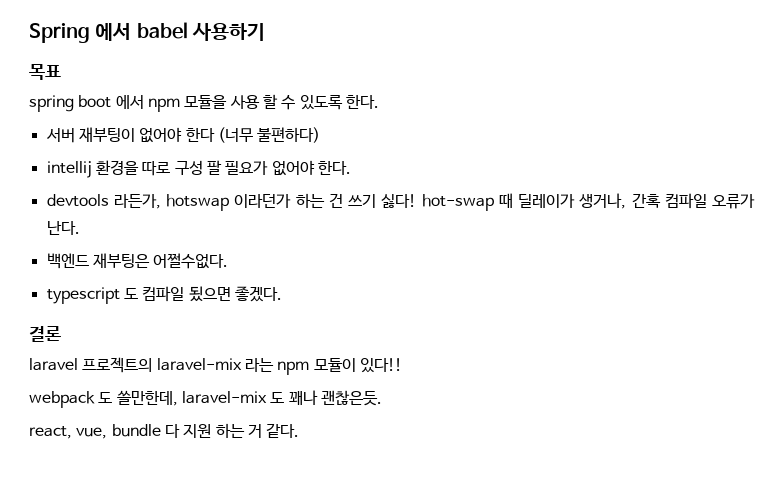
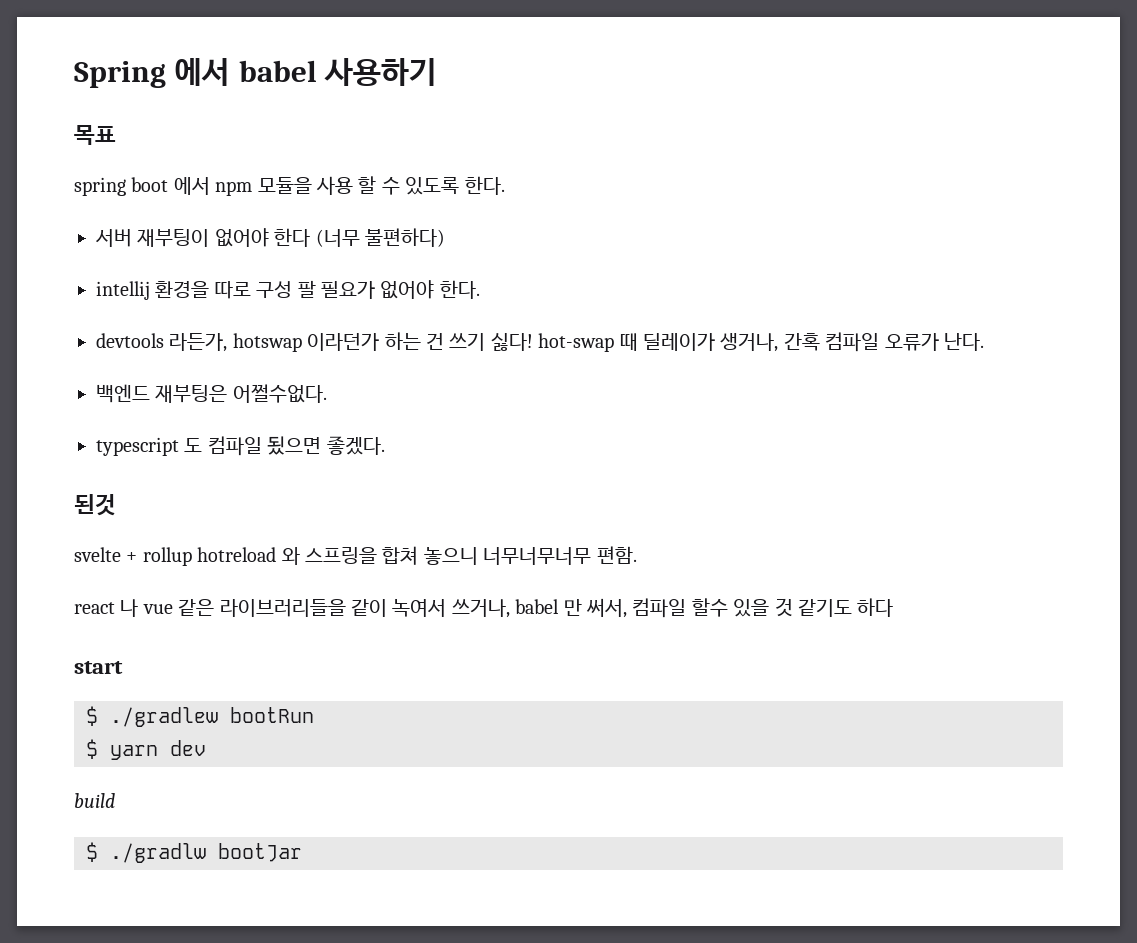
[29,326,61,342] [29,357,402,375] [29,390,382,408] [29,423,300,439] 결론 // laravel 프로젝트의 laravel-mix 라는 npm 모듈이 있다!! // webpack 도 쓸만한데, laravel-mix 도 꽤나 괜찮은듯. // react, vue, bundle 다 지원 하는 거 같다. -> [74,494,116,516] [74,546,637,566] [74,598,894,618] [74,661,123,674] [86,706,314,727] [86,739,206,760] [74,793,115,808] [86,842,302,863] 된것 // svelte + rollup hotreload 와 스프링을 합쳐 놓으니 너무너무너무 편함. // react 나 vue 같은 라이브러리들을 같이 녹여서 쓰거나, babel 만 써서, 컴파일 할수 있을 것 같기도 하다 // start // $ ./gradlew bootRun // $ yarn dev // build // $ ./gradlw bootJar

